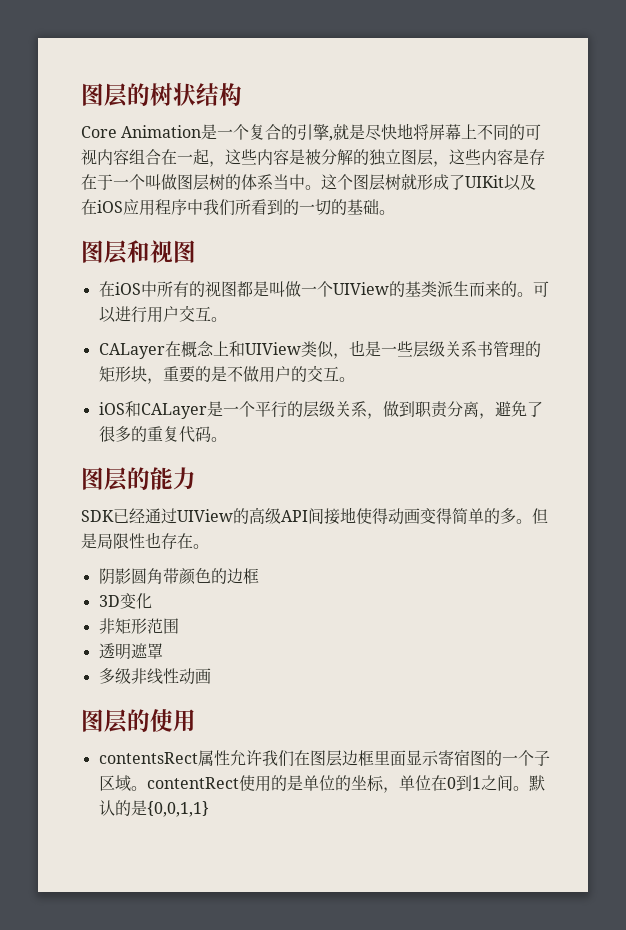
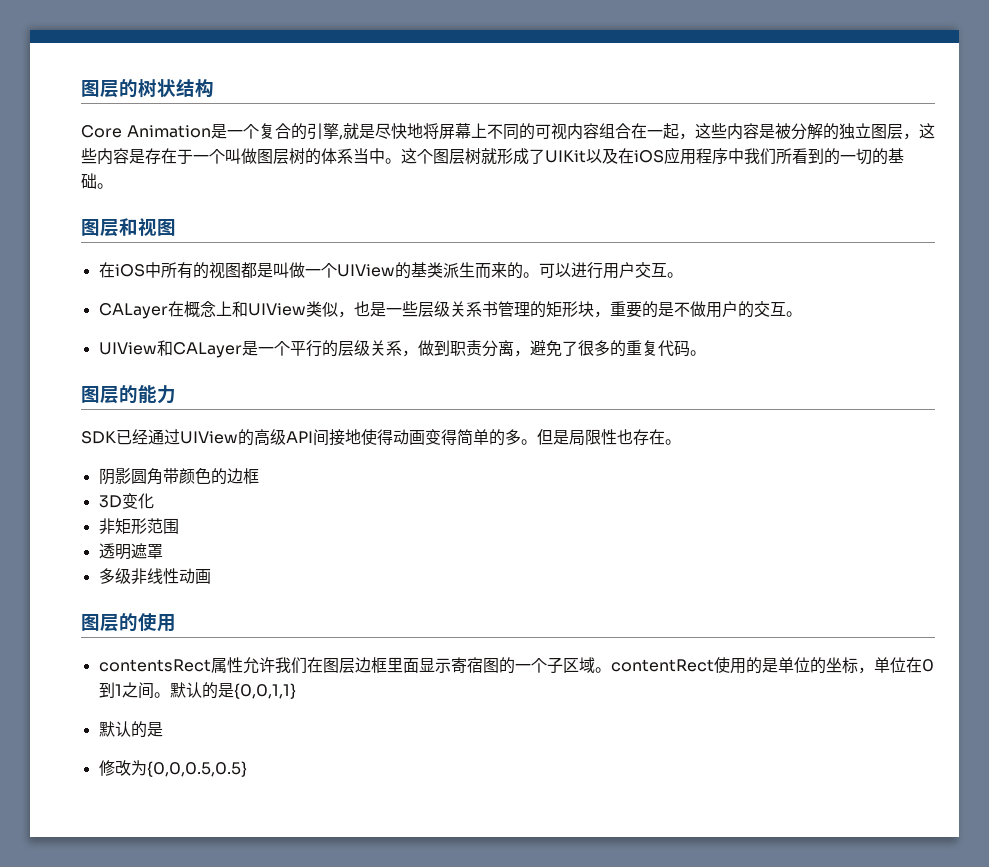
[98,402,125,415] iOS -> [98,342,157,355] UIView
(209, 809) none -> [98,721,163,738] [98,760,247,777] // 默认的是 // 修改为{0,0,0.5,0.5}

